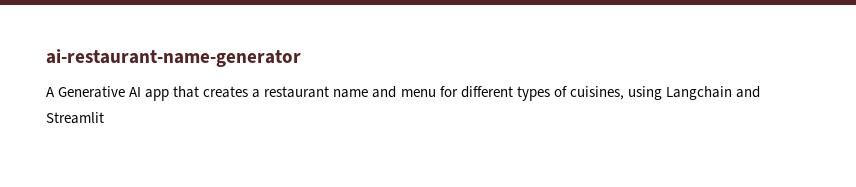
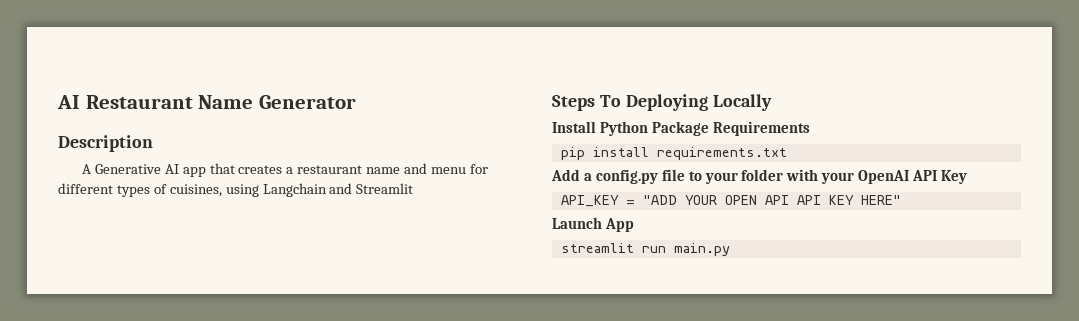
[46,49,301,67] ai-restaurant-name-generator -> [57,95,356,109] [58,135,153,152] AI Restaurant Name Generator // Description
(104, 118) none -> [552,94,772,111] [552,121,810,136] [560,147,787,160] [551,169,968,184] [560,195,901,207] [552,217,634,232] [560,243,730,256] // Steps To Deploying Locally // Install Python Package Requirements // pip install requirements.txt // Add a config.py file to your folder with your OpenAI API Key // API_KEY = "ADD YOUR OPEN API API KEY HERE" // Launch App // streamlit run main.py

